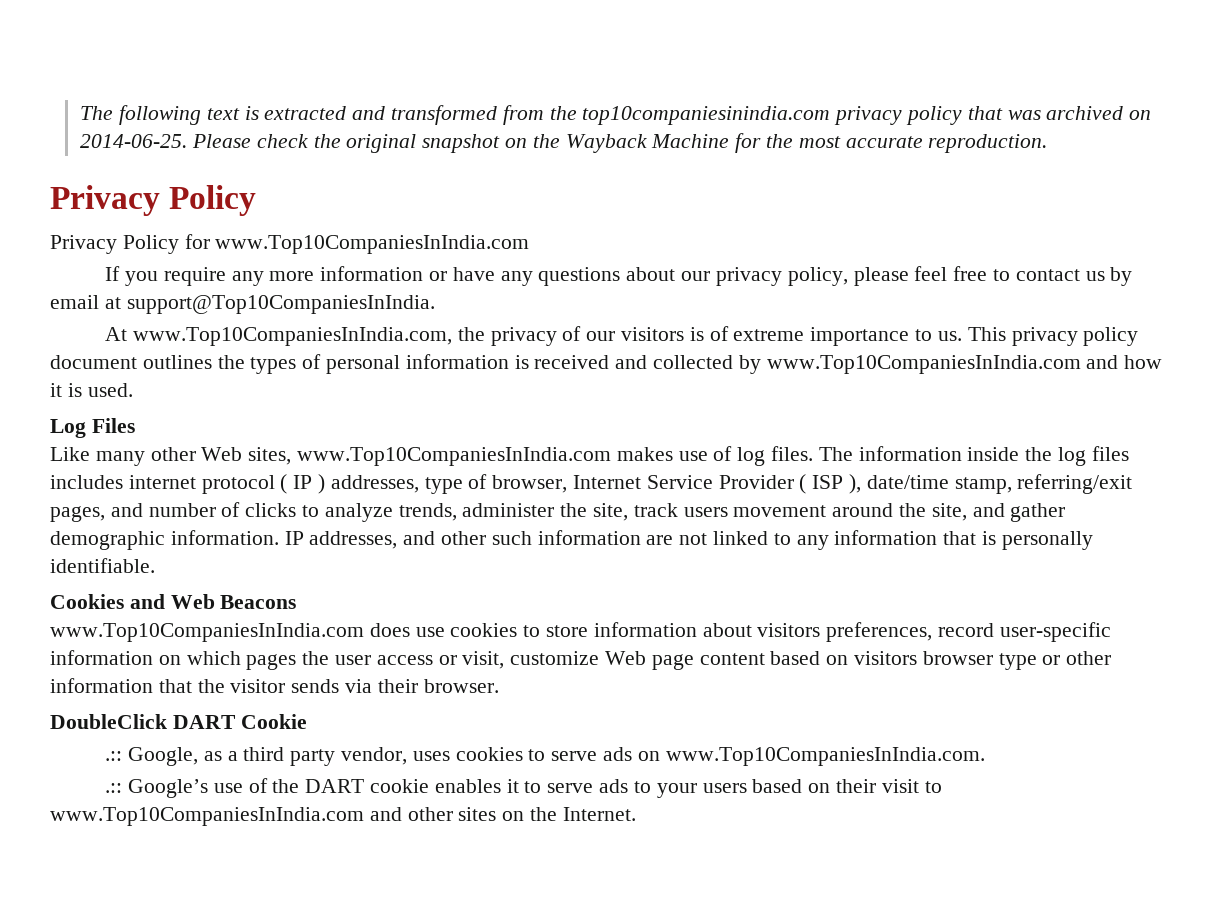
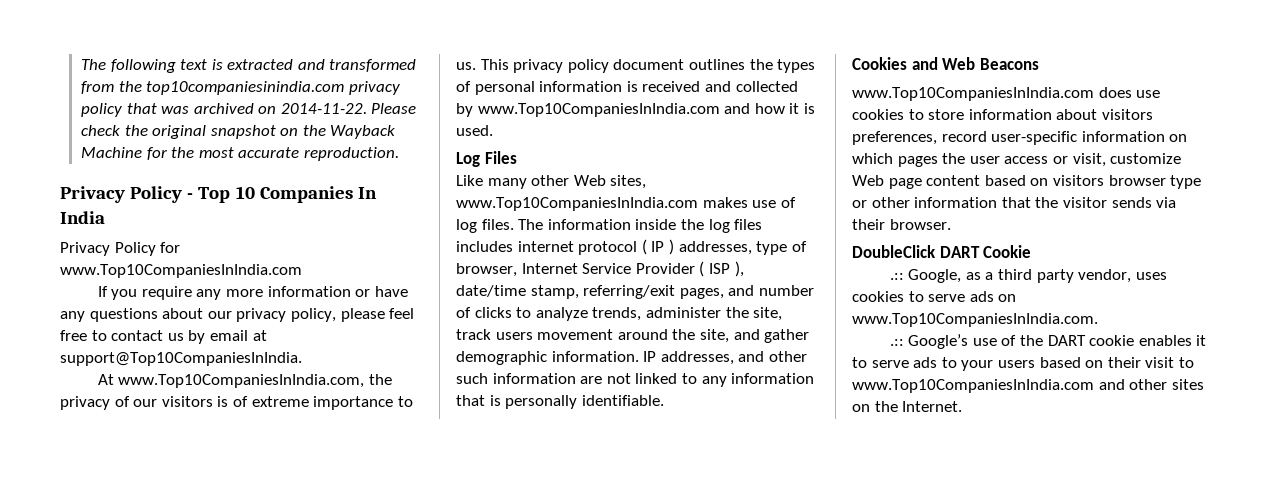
[80,134,188,148] 2014-06-25. -> [280,103,367,114] 2014-11-22.
(257, 200) none -> [187,186,377,203] [60,211,105,224] - Top 10 Companies In India

